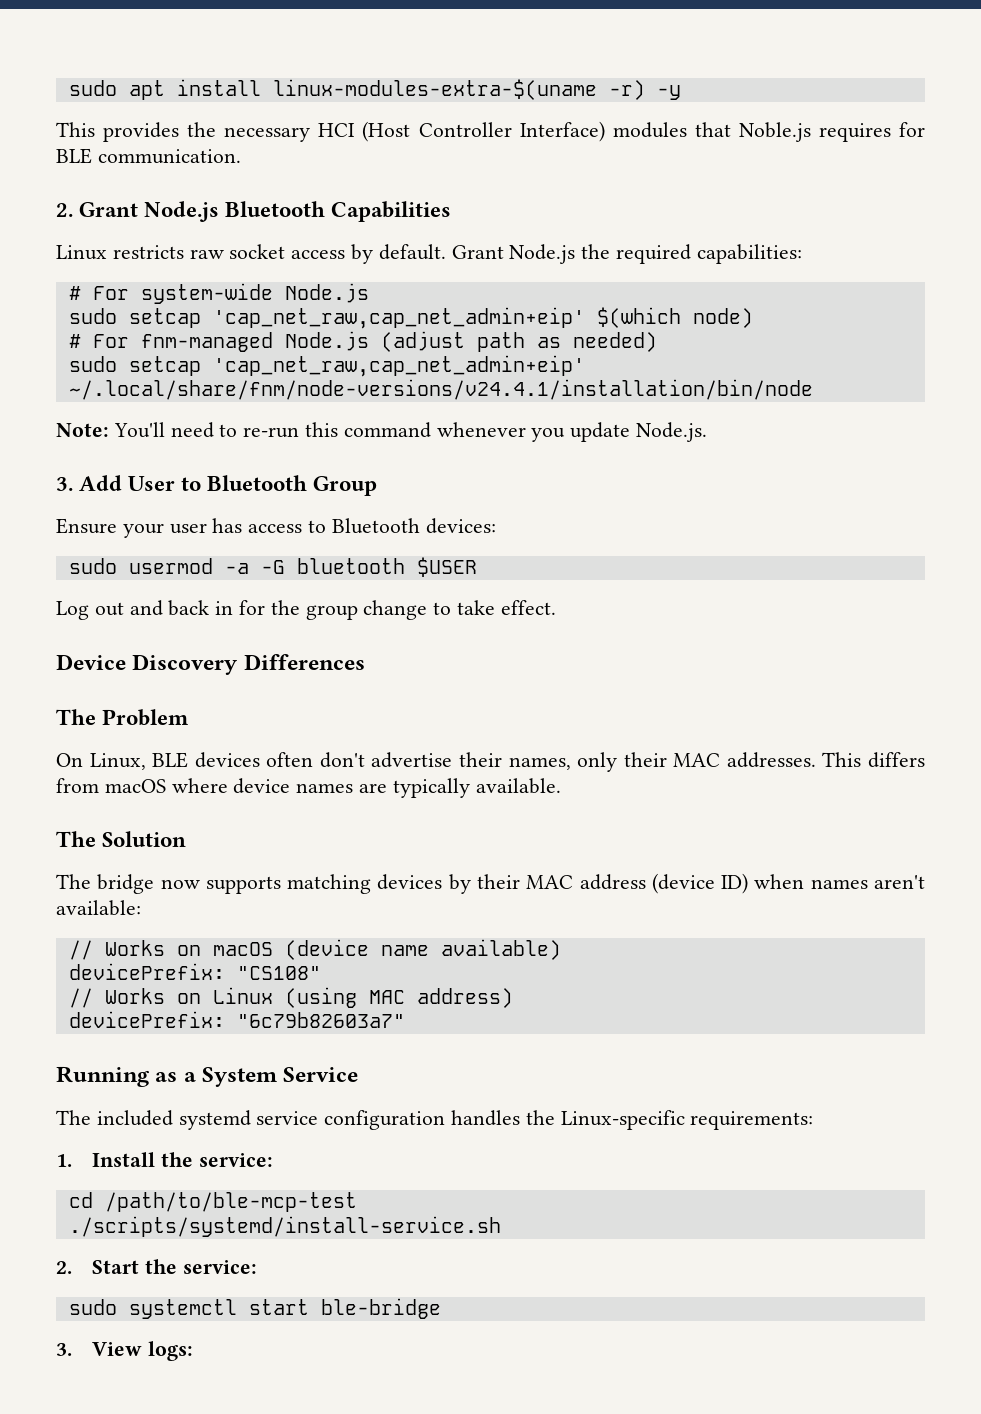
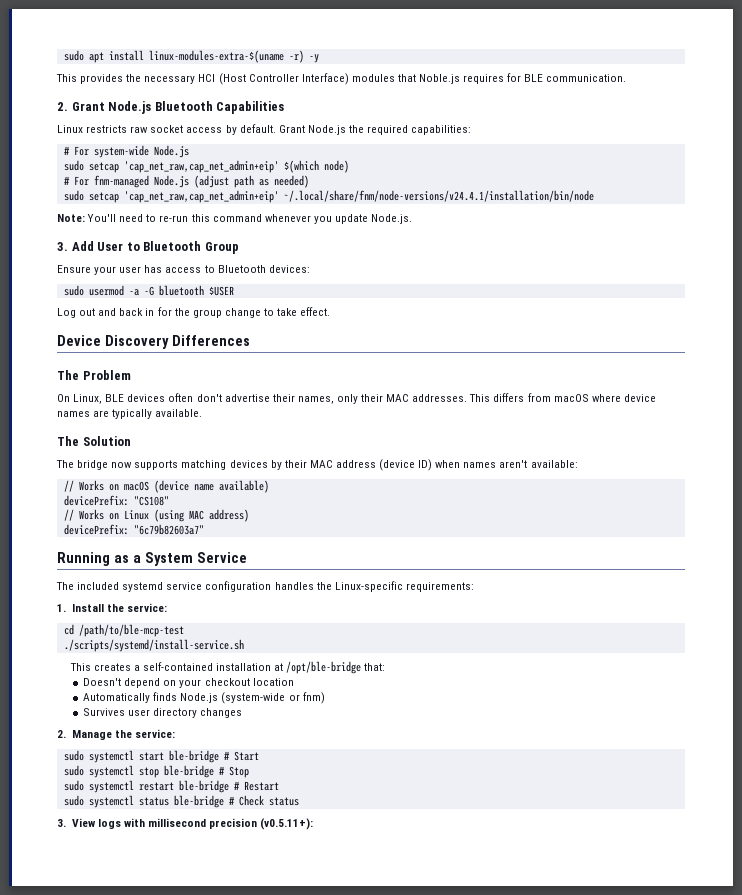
[56,1260,140,1274] // 2. Start -> [69,661,386,674] [83,678,294,688] [83,692,325,704] [83,708,243,718] [57,730,112,740] // This creates a self-contained installation at /opt/ble-bridge that: // Doesn't depend on your checkout location // Automatically finds Node.js (system-wide or fnm) // Survives user directory changes // 2. Manage
[56,1341,194,1361] // 3. View logs: -> [223,751,259,761] [63,765,249,778] [63,780,279,793] [63,795,299,808] [57,818,314,830] # Start // sudo systemctl stop ble-bridge # Stop // sudo systemctl restart ble-bridge # Restart // sudo systemctl status ble-bridge # Check status // 3. View logs with millisecond precision (v0.5.11+):

